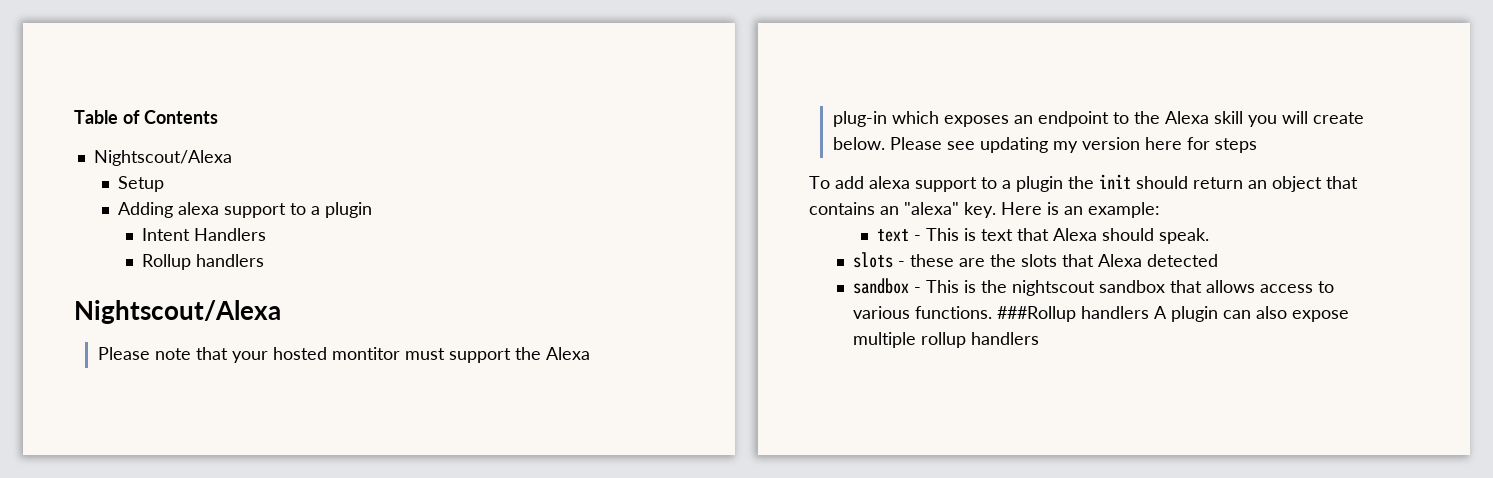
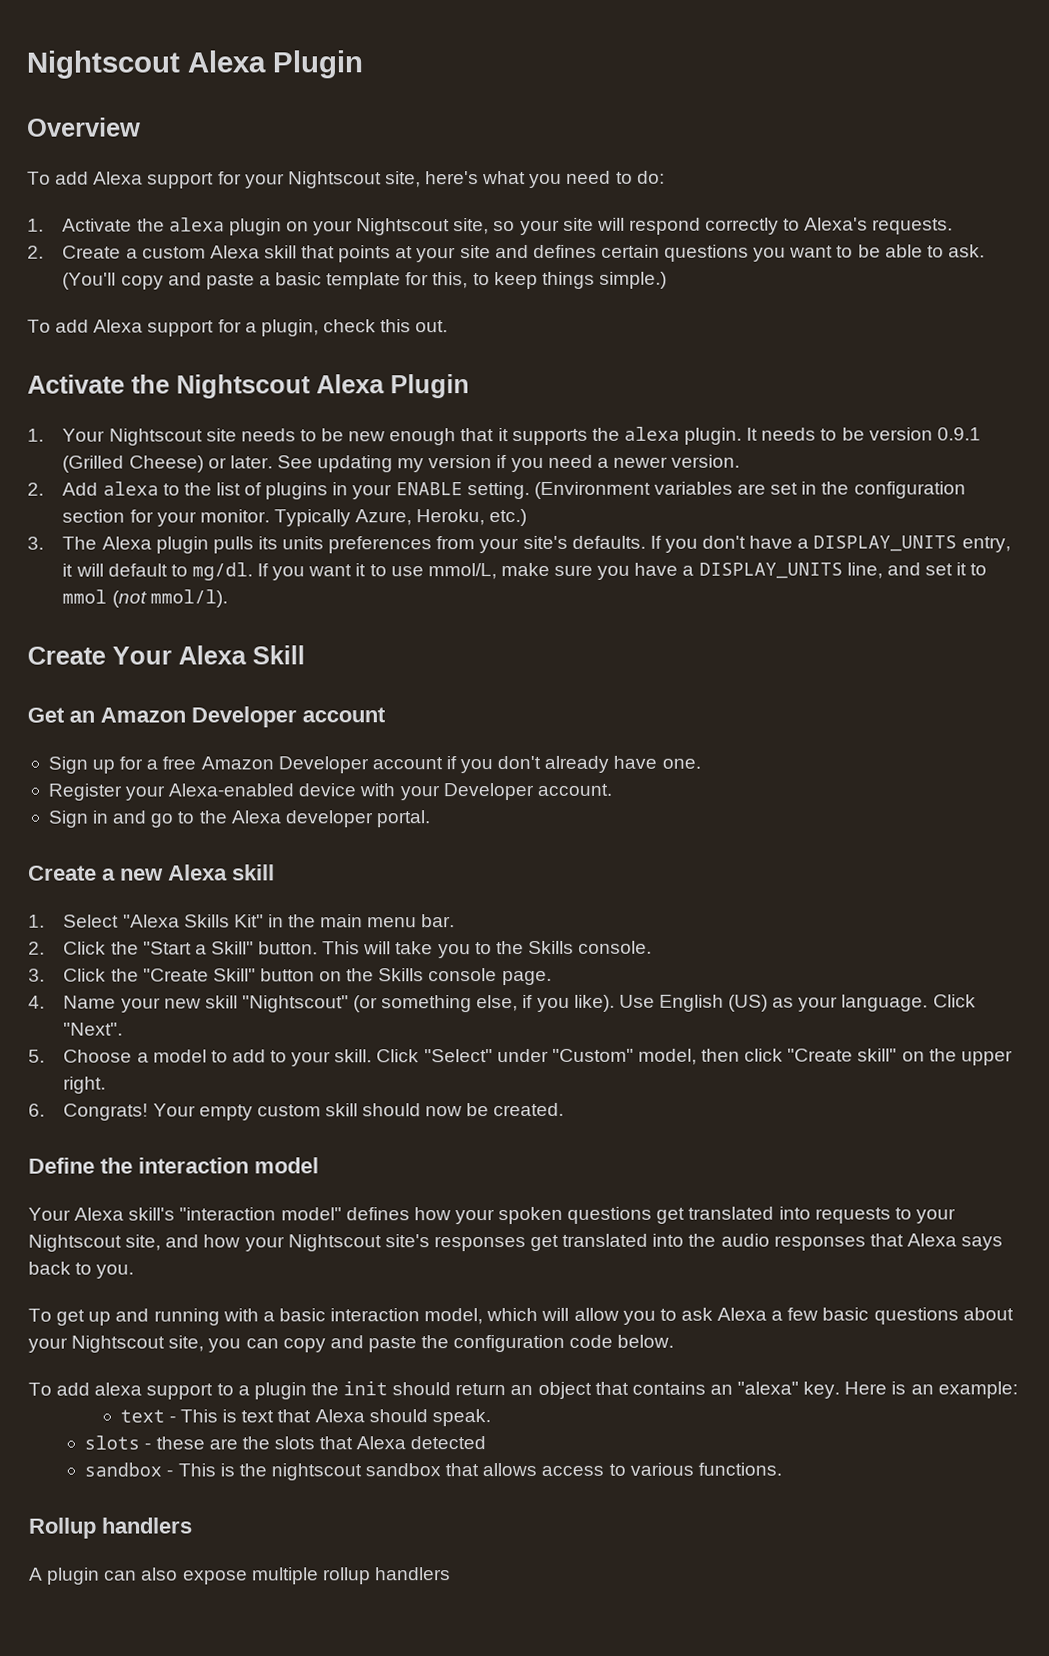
[74,110,218,124] [93,150,232,166] [117,176,164,192] [117,202,372,218] [141,228,266,241] [141,254,264,270] [74,300,281,324] [97,347,590,363] [832,111,1364,127] [832,137,1257,153] Table of Contents // Nightscout/Alexa // Setup // Adding alexa support to a plugin // Intent Handlers // Rollup handlers // Nightscout/Alexa // Please note that your hosted montitor must support the Alexa plug-in which exposes an endpoint to the Alexa skill you will create below. Please see updating my version here for steps -> [26,50,363,79] [27,117,141,137] [27,170,665,189] [27,217,954,236] [27,244,986,263] [62,271,667,290] [27,319,449,337] [27,374,470,399] [27,426,981,446] [62,454,741,473] [27,481,966,500] [62,508,528,527] [27,535,1011,554] [62,562,988,581] [62,589,228,608] [27,645,305,665] [27,706,386,728] [47,755,701,774] [47,782,612,801] [47,810,430,828] [28,864,275,881] [28,914,456,928] [28,940,653,959] [28,968,552,986] [28,994,976,1013] [63,1022,124,1036] [28,1048,1013,1067] [63,1076,107,1094] [28,1102,565,1121] [28,1157,319,1174] [28,1206,956,1225] [28,1233,1004,1252] [28,1261,135,1279] [28,1307,1014,1326] [28,1334,675,1353] Nightscout Alexa Plugin // Overview // To add Alexa support for your Nightscout site, here's what you need to do: // 1. Activate the alexa plugin on your Nightscout site, so your site will respond correctly to Alexa's requests. // 2. Create a custom Alexa skill that points at your site and defines certain questions you want to be able to ask. (You'll copy and paste a basic template for this, to keep things simple.) // To add Alexa support for a plugin, check this out. // Activate the Nightscout Alexa Plugin // 1. Your Nightscout site needs to be new enough that it supports the alexa plugin. It needs to be version 0.9.1 (Grilled Cheese) or later. See updating my version if you need a newer version. // 2. Add alexa to the list of plugins in your ENABLE setting. (Environment variables are set in the configuration section for your monitor. Typically Azure, Heroku, etc.) // 3. The Alexa plugin pulls its units preferences from your site's defaults. If you don't have a DISPLAY_UNITS entry, it will default to mg/dl. If you want it to use mmol/L, make sure you have a DISPLAY_UNITS line, and set it to mmol (not mmol/l). // Create Your Alexa Skill // Get an Amazon Developer account // Sign up for a free Amazon Developer account if you don't already have one. // Register your Alexa-enabled device with your Developer account. // Sign in and go to the Alexa developer portal. // Create a new Alexa skill // 1. Select "Alexa Skills Kit" in the main menu bar. // 2. Click the "Start a Skill" button. This will take you to the Skills console. // 3. Click the "Create Skill" button on the Skills console page. // 4. Name your new skill "Nightscout" (or something else, if you like). Use English (US) as your language. Click "Next". // 5. Choose a model to add to your skill. Click "Select" under "Custom" model, then click "Create skill" on the upper right. // 6. Congrats! Your empty custom skill should now be created. // Define the interaction model // Your Alexa skill's "interaction model" defines how your spoken questions get translated into requests to your Nightscout site, and how your Nightscout site's responses get translated into the audio responses that Alexa says back to you. // To get up and running with a basic interaction model, which will allow you to ask Alexa a few basic questions about your Nightscout site, you can copy and paste the configuration code below.
[996,306,1149,322] ###Rollup handlers -> [28,1517,192,1539] // Rollup handlers //

